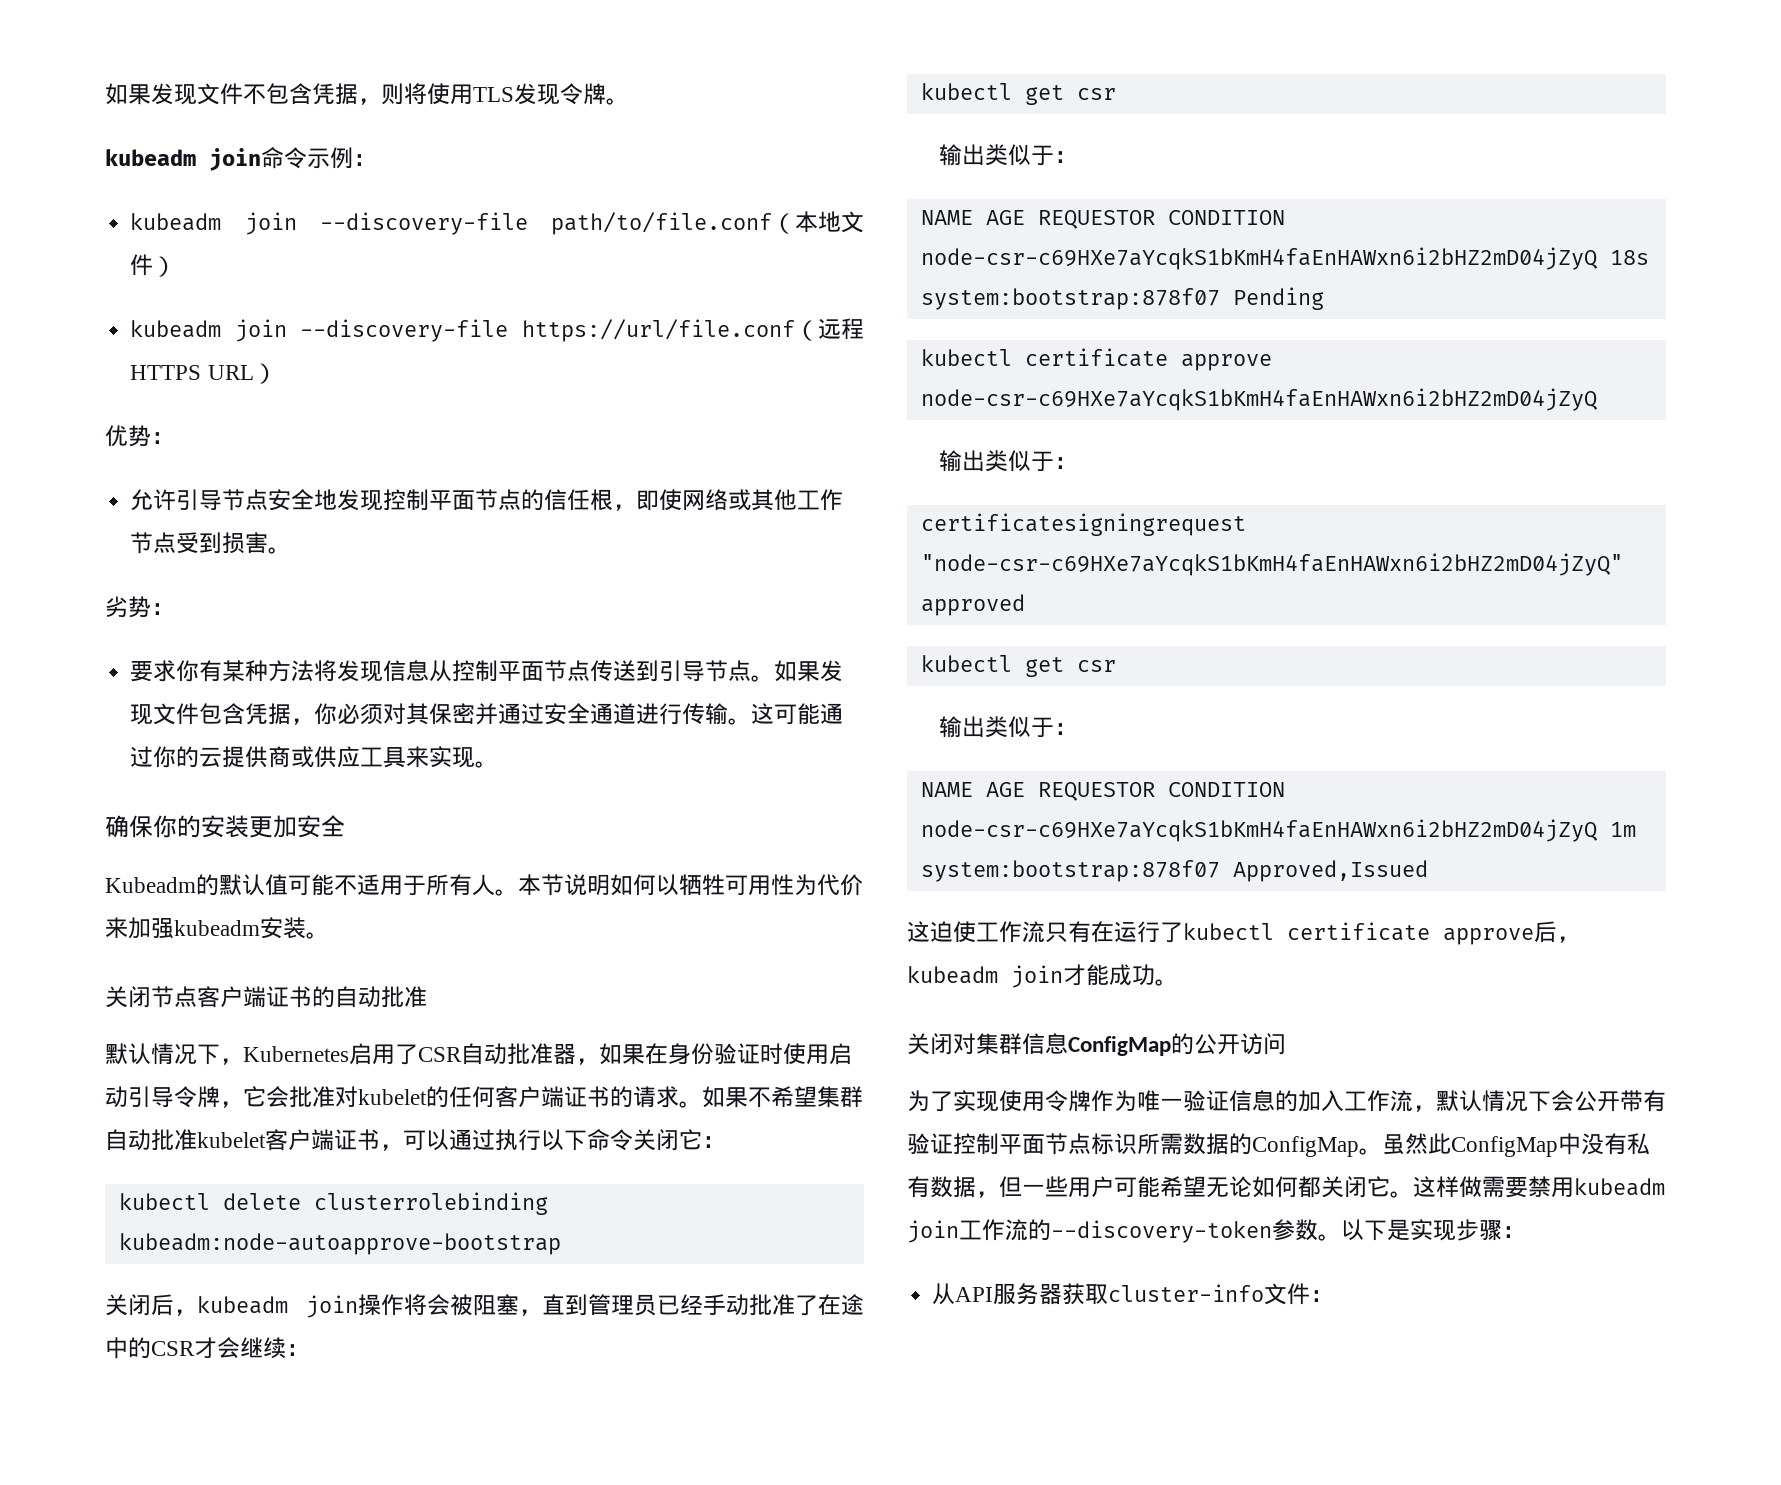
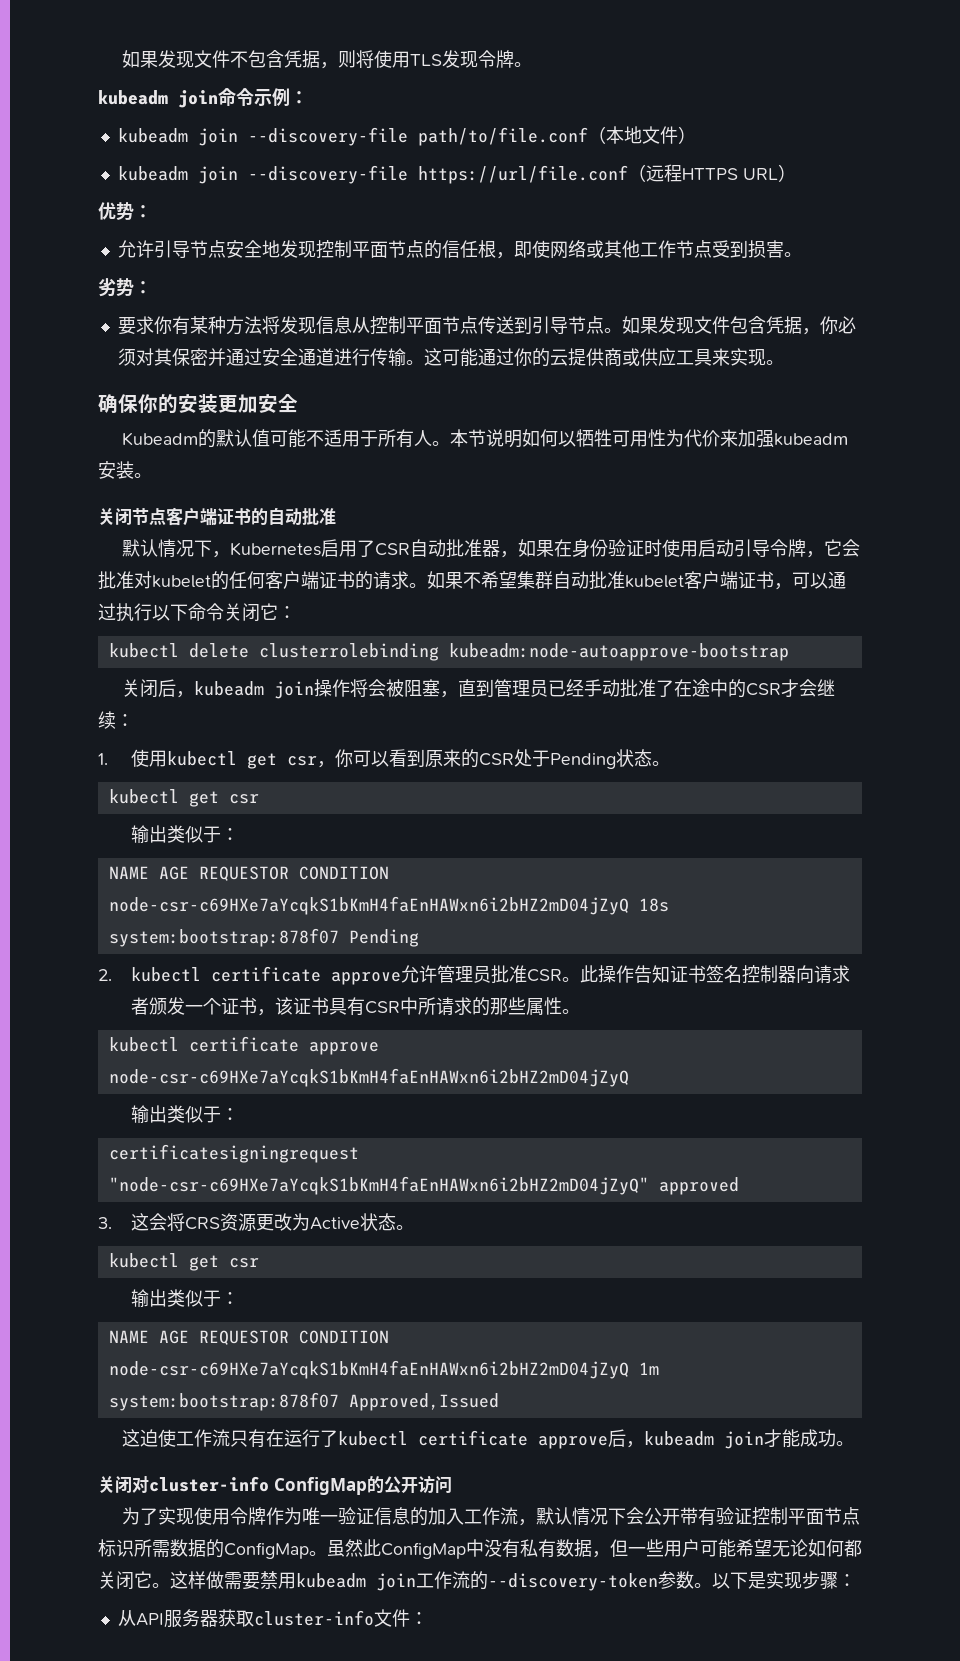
(309, 1350) none -> [98,749,671,769] // 1.使用kubectl get csr，你可以看到原来的CSR处于Pending状态。
(1324, 298) none -> [98,965,851,985] [131,997,581,1016] // 2. kubectl certificate approve允许管理员批准CSR。此操作告知证书签名控制器向请求者颁发一个证书，该证书具有CSR中所请求的那些属性。
(1025, 605) none -> [98,1213,415,1232] // 3.这会将CRS资源更改为Active状态。
[976,1033,1068,1055] 集群信息 -> [149,1476,269,1492] cluster-info

